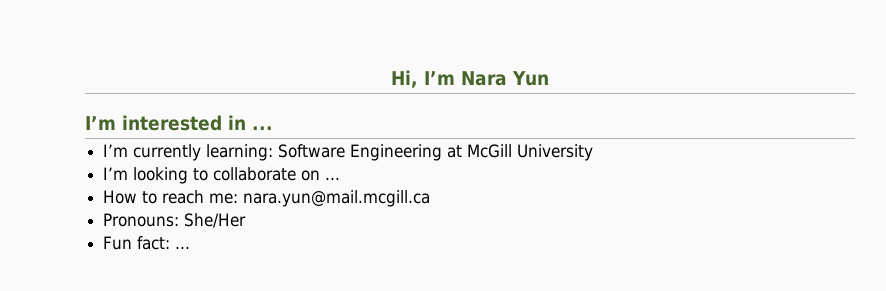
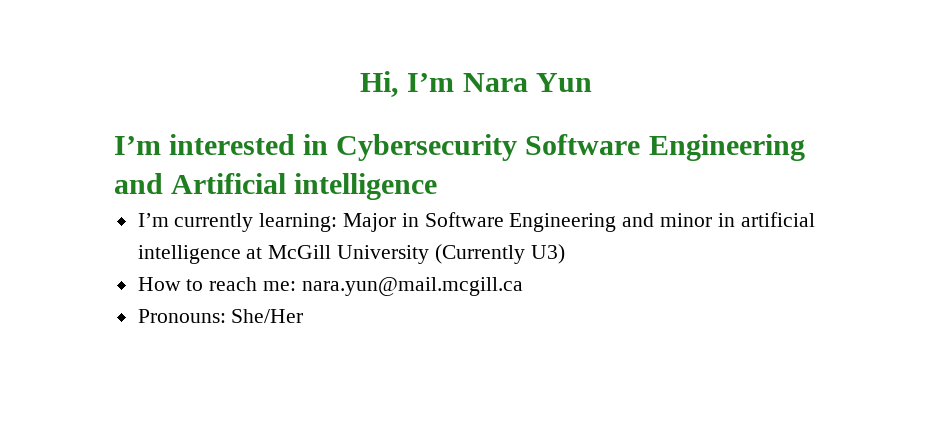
[252,126,273,130] [103,144,594,161] [103,167,341,184] ... // I’m currently learning: Software Engineering at McGill University // I’m looking to collaborate on ... -> [336,134,805,161] [114,173,438,200] [137,212,815,232] [137,244,565,264] Cybersecurity Software Engineering and Artificial intelligence // I’m currently learning: Major in Software Engineering and minor in artificial intelligence at McGill University (Currently U3)
[103,236,191,250] // Fun fact: ... -> (304, 316) none

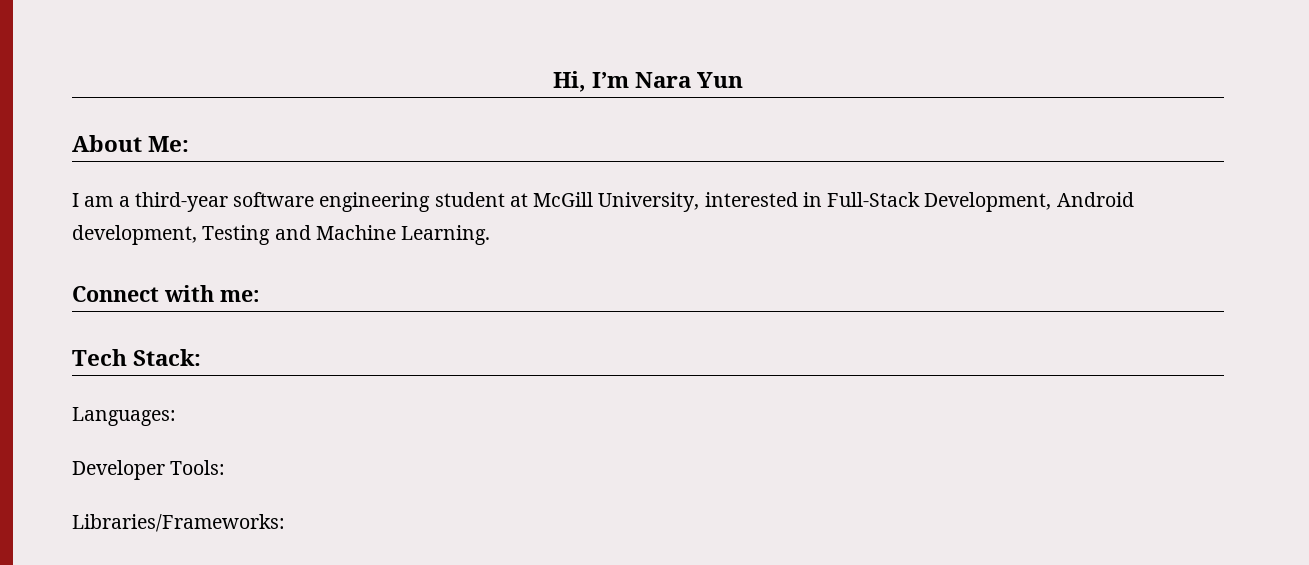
[114,134,805,161] [114,173,438,200] [137,212,815,232] [137,244,565,264] [137,277,523,296] [137,309,304,323] I’m interested in Cybersecurity Software Engineering and Artificial intelligence // I’m currently learning: Major in Software Engineering and minor in artificial intelligence at McGill University (Currently U3) // How to reach me: nara.yun@mail.mcgill.ca // Pronouns: She/Her -> [72,135,190,152] [72,192,1134,212] [72,225,491,245] [72,285,260,302] [72,349,202,366] [72,407,176,426] [72,460,226,480] [72,514,285,532] About Me: // I am a third-year software engineering student at McGill University, interested in Full-Stack Development, Android development, Testing and Machine Learning. // Connect with me: // Tech Stack: // Languages: // Developer Tools: // Libraries/Frameworks:

